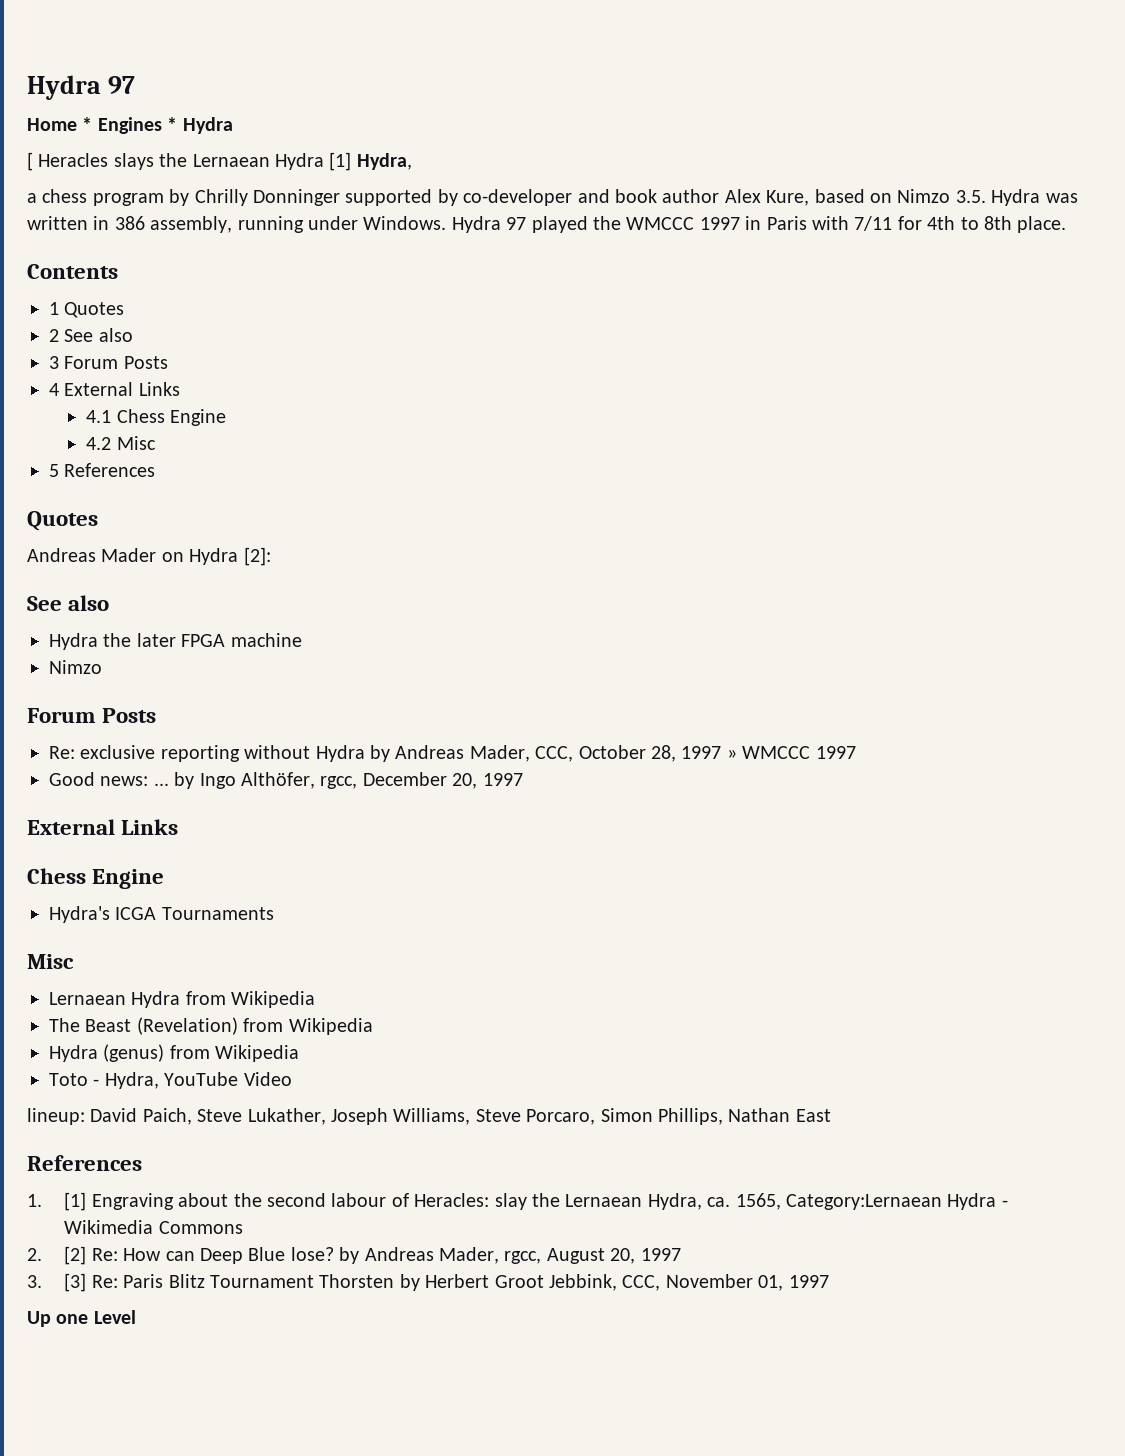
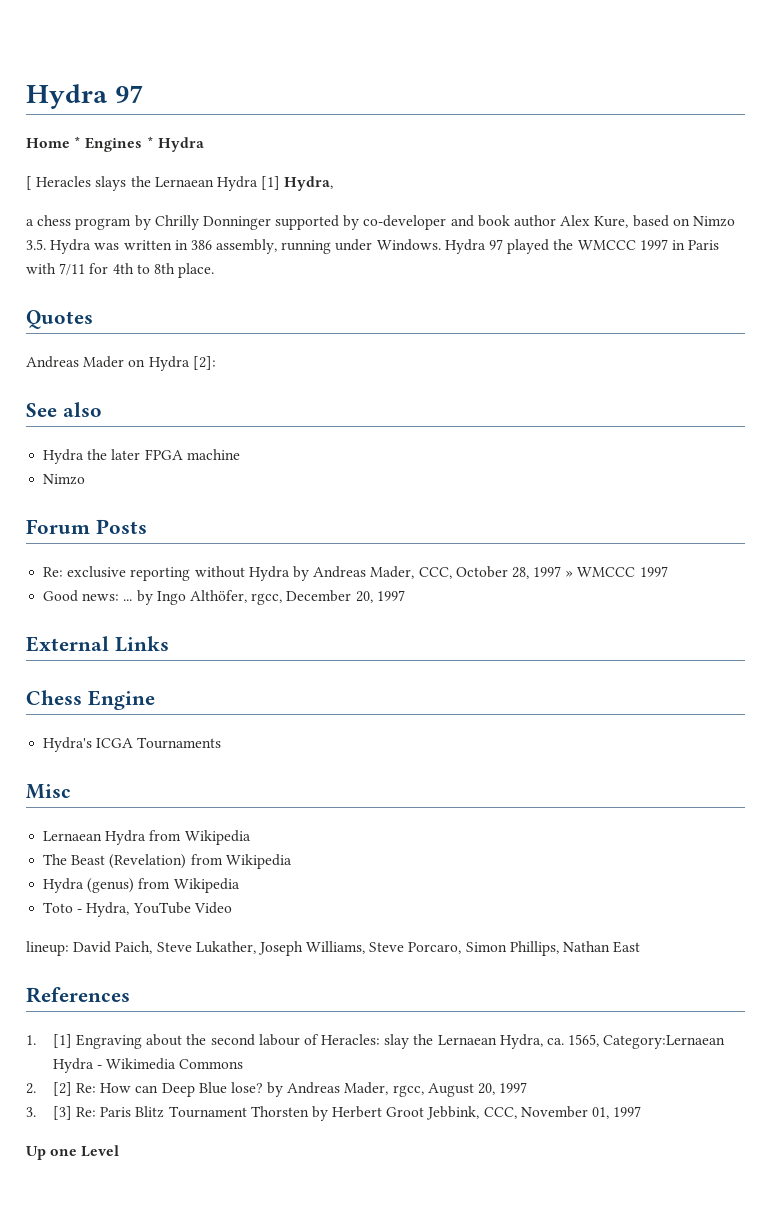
[27,264,118,279] [49,302,125,318] [49,328,133,342] [49,356,168,369] [49,382,180,396] [86,409,227,426] [86,436,156,450] [49,463,156,477] // Contents // 1 Quotes // 2 See also // 3 Forum Posts // 4 External Links // 4.1 Chess Engine // 4.2 Misc // 5 References -> (215, 270) none

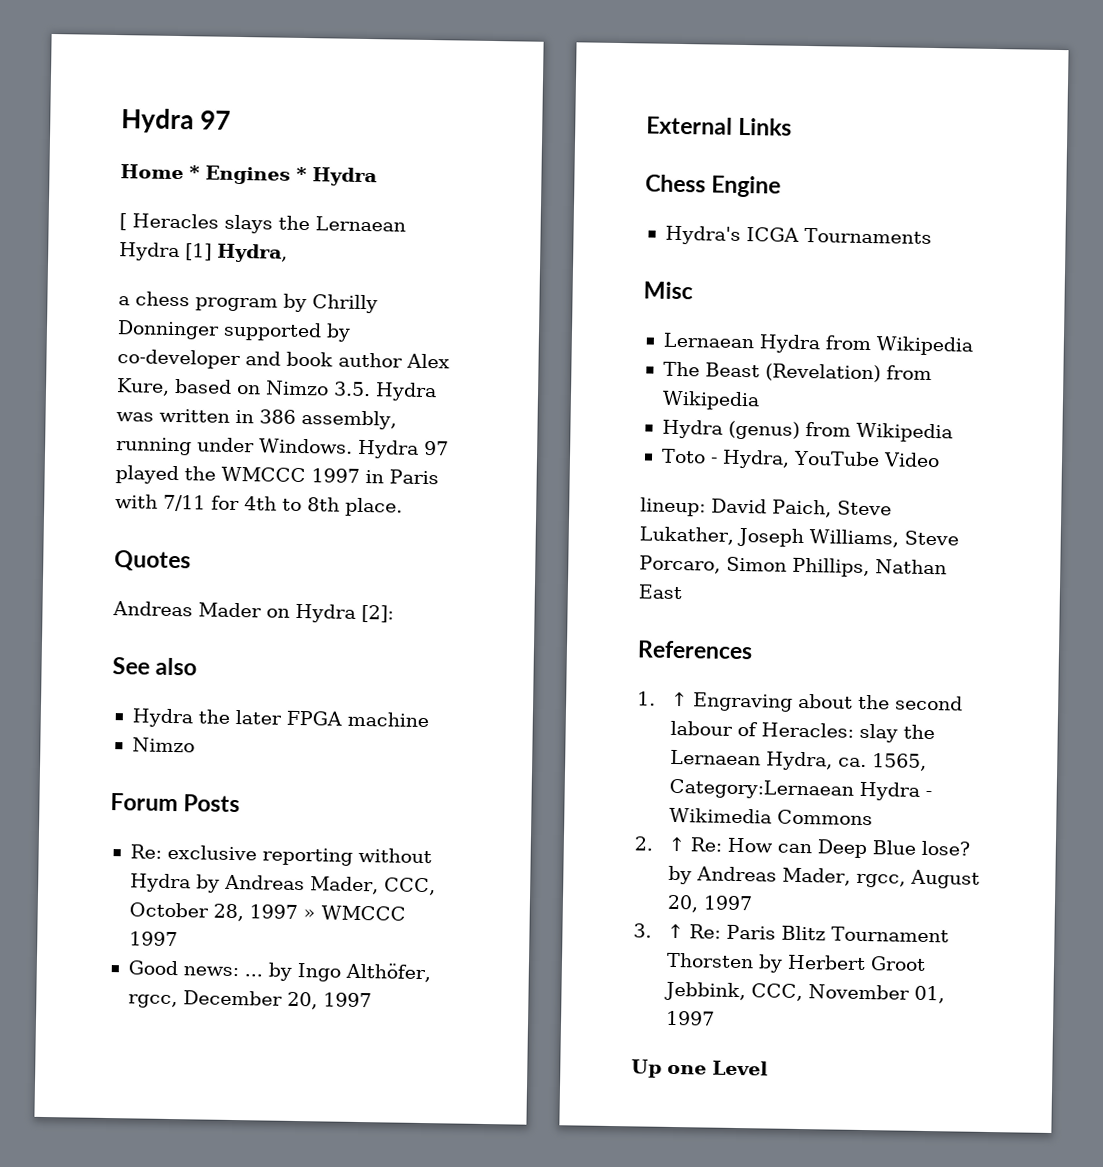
[52,1034,72,1048] [1] -> [671,691,689,707] ↑
[52,1082,72,1096] [2] -> [668,836,686,852] ↑
[52,1106,72,1120] [3] -> [667,923,685,939] ↑

